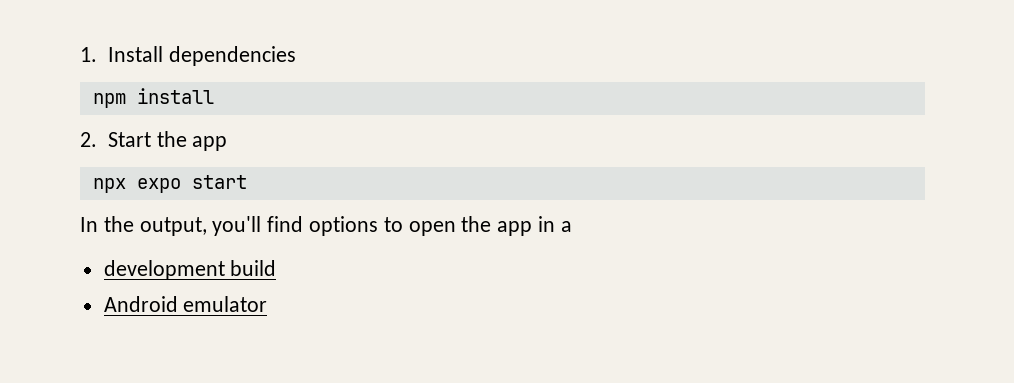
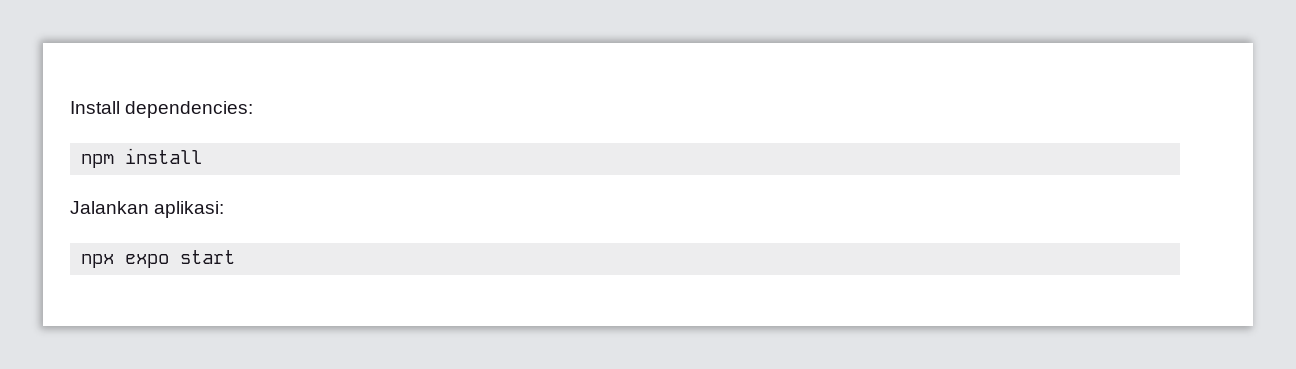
[80,46,296,66] 1. Install dependencies -> [70,101,254,118] Install dependencies:
[80,131,228,151] 2. Start the app -> [70,201,225,218] Jalankan aplikasi:
[80,216,572,236] [103,260,277,280] [103,296,268,312] // In the output, you'll find options to open the app in a // development build // Android emulator -> (236, 257) none

